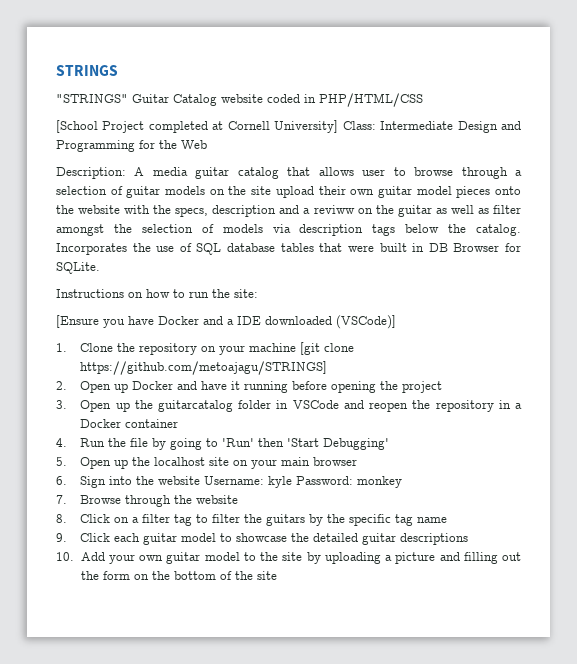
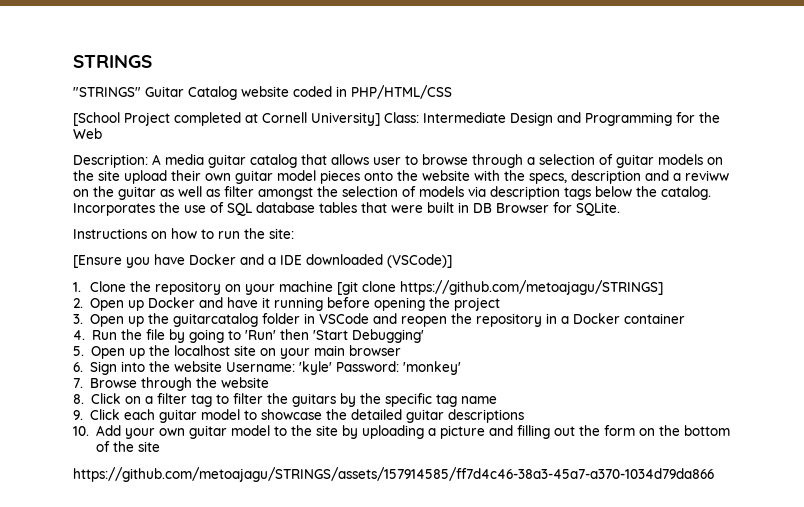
[268,476,403,488] kyle Password: monkey -> [299,361,462,375] 'kyle' Password: 'monkey'
(277, 575) none -> [73,467,714,482] // https://github.com/metoajagu/STRINGS/assets/157914585/ff7d4c46-38a3-45a7-a370-1034d79da866

